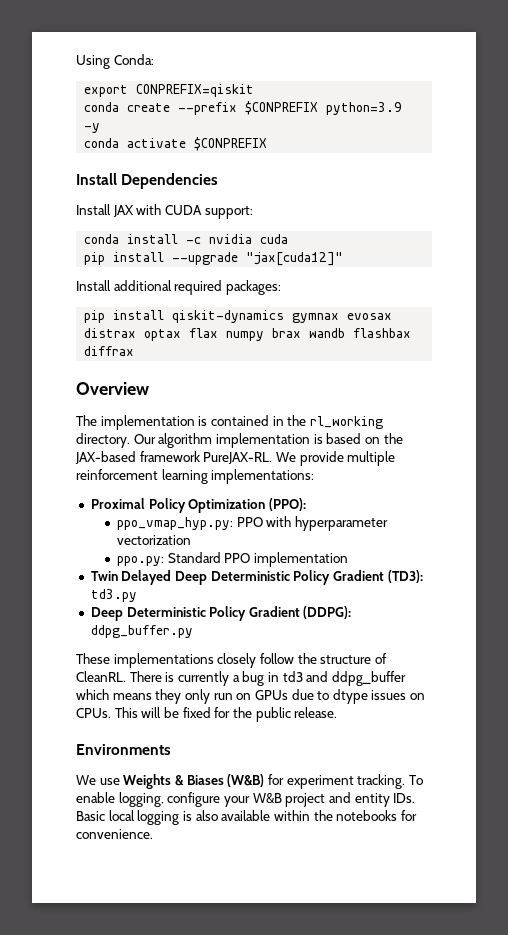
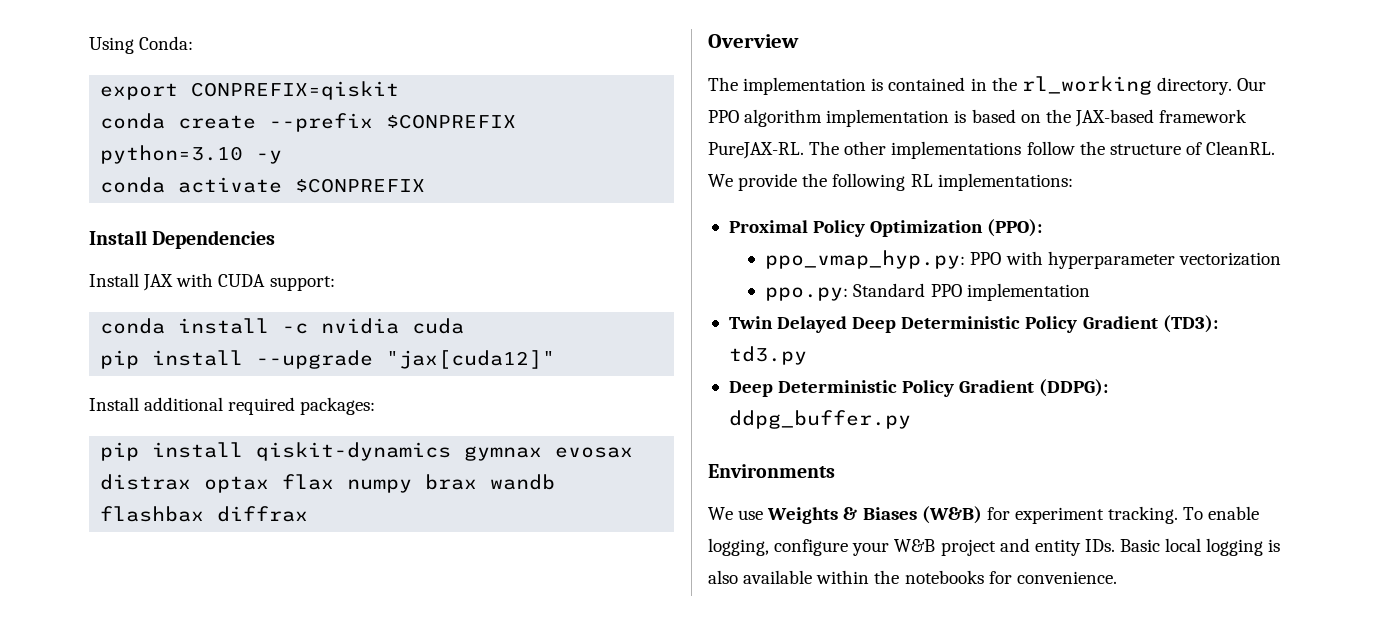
[326,102,403,115] python=3.9 -> [100,145,244,164] python=3.10
(156, 439) none -> [708,110,739,123] PPO
[275,451,396,466] [76,469,208,484] We provide multiple reinforcement learning -> [809,141,1276,159] [708,173,933,191] The other implementations follow the structure of CleanRL. We provide the following RL
[76,653,387,668] [76,671,406,686] [76,689,426,704] [76,707,338,722] // These implementations closely follow the structure of CleanRL. There is currently a bug in td3 and ddpg_buffer which means they only run on GPUs due to dtype issues on CPUs. This will be fixed for the public release. -> (911, 419) none

